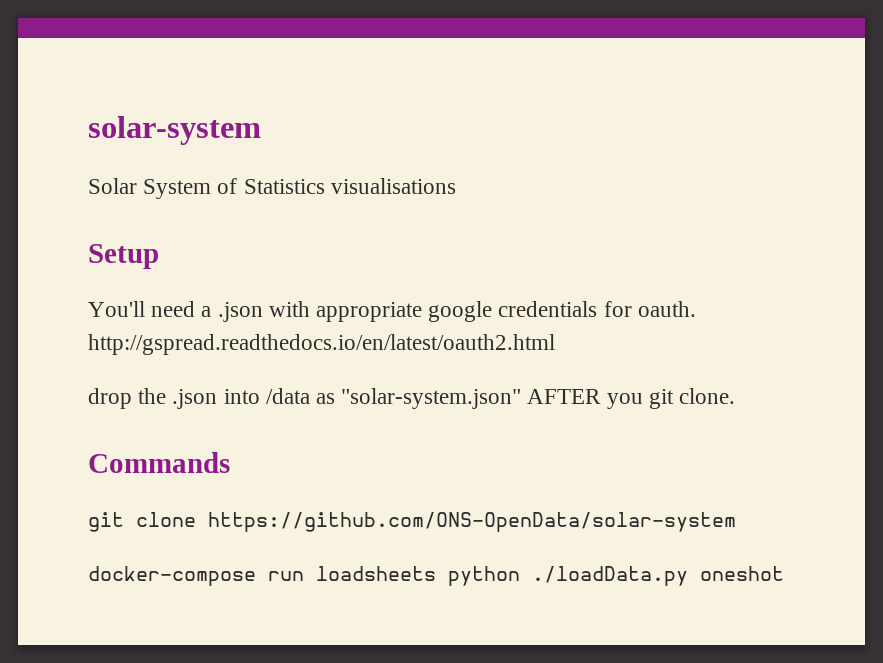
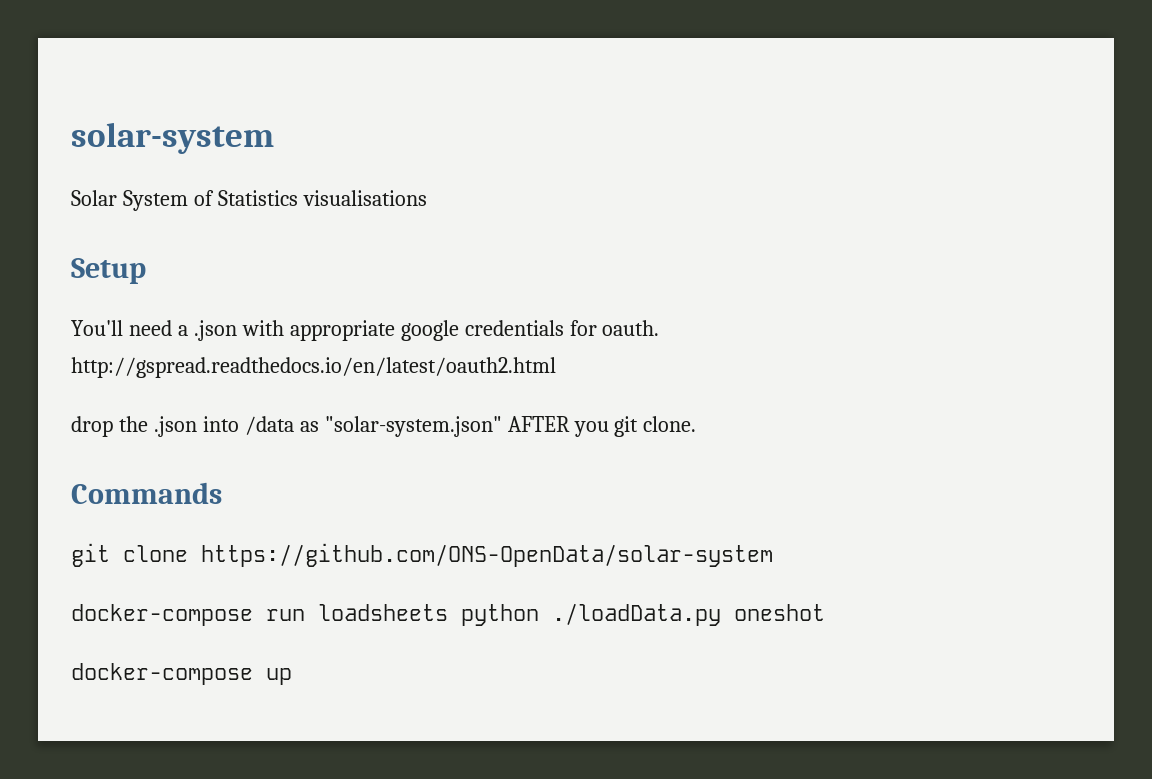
(784, 573) none -> [71,663,292,685] // docker-compose up

